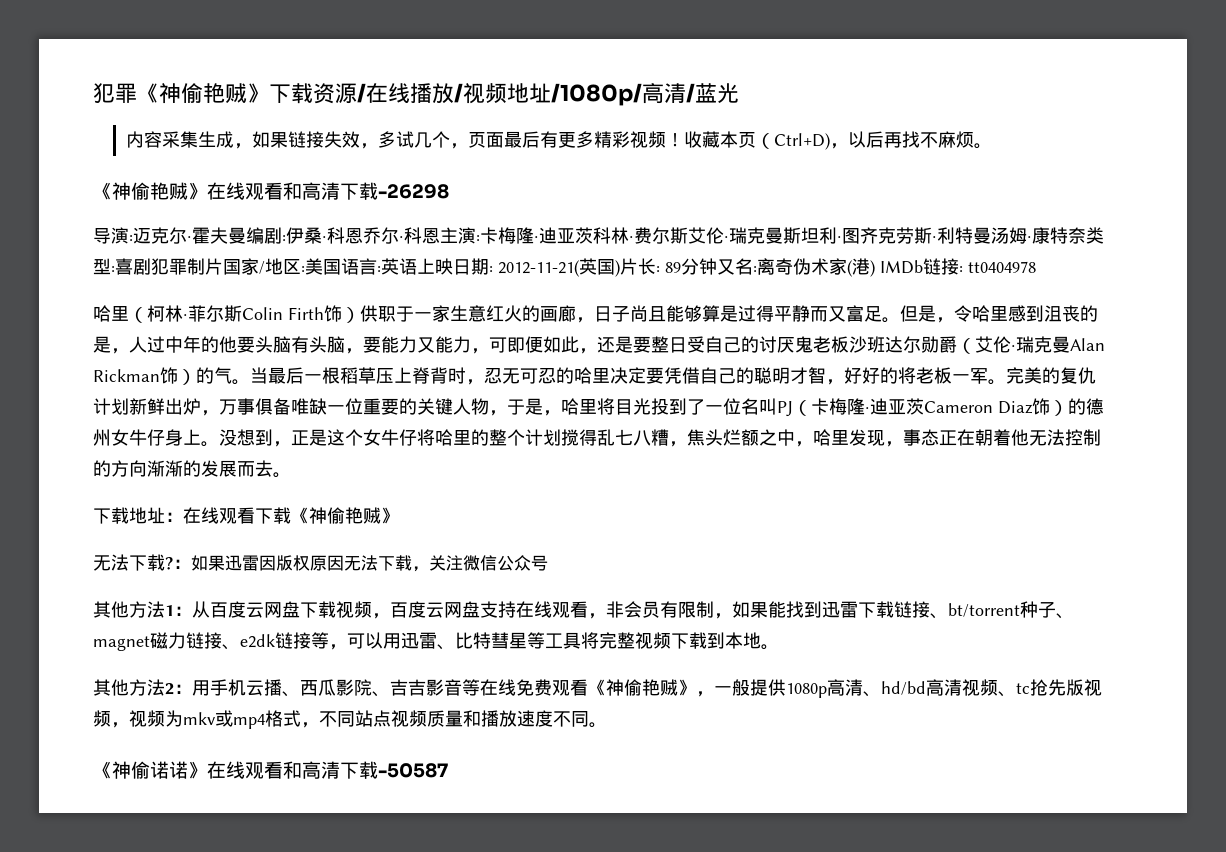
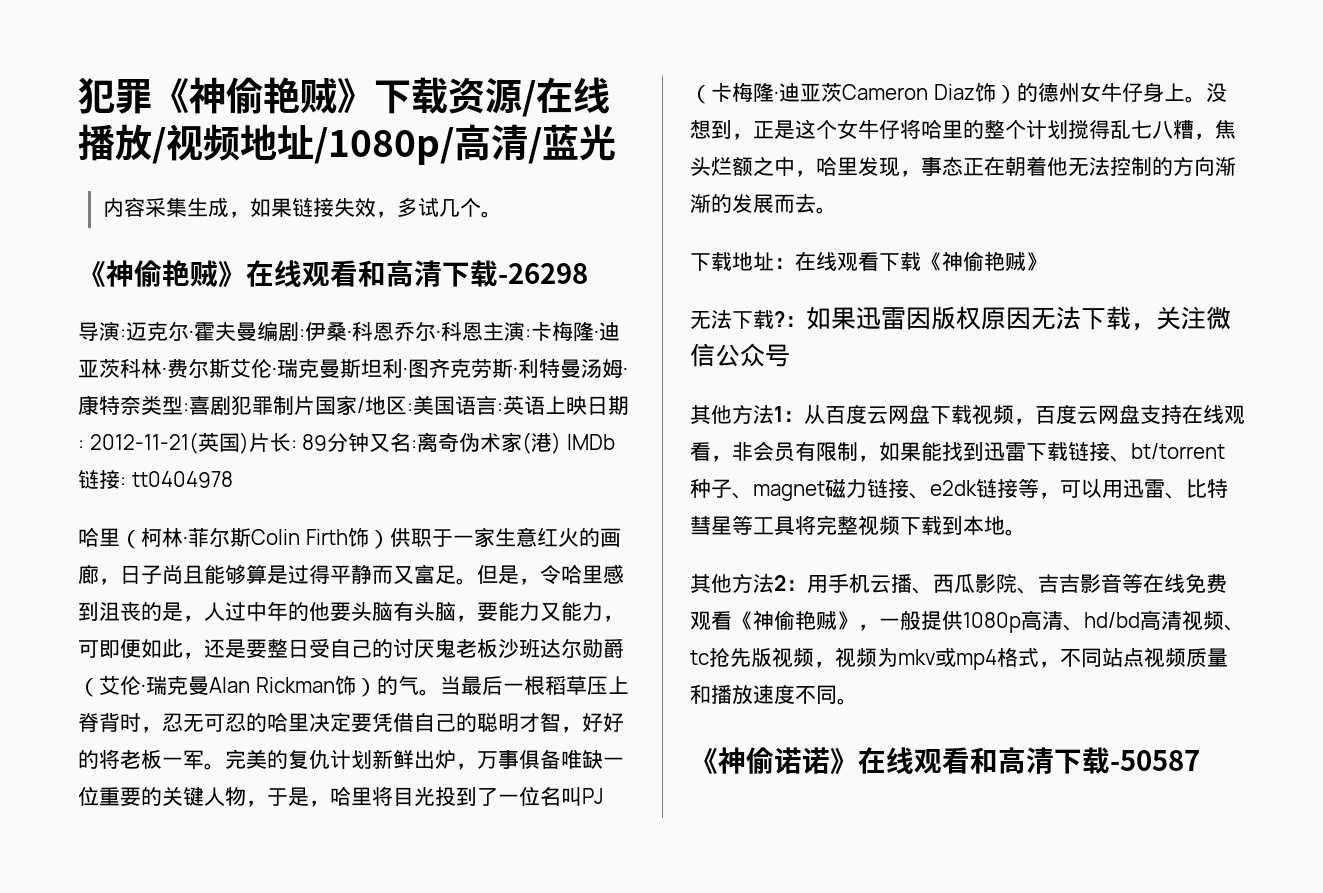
[449,131,974,150] ，页面最后有更多精彩视频！收藏本页（Ctrl+D)，以后再找不麻烦 -> (481, 207) none

